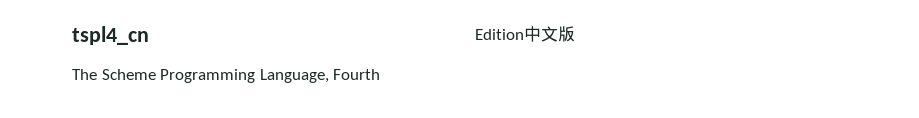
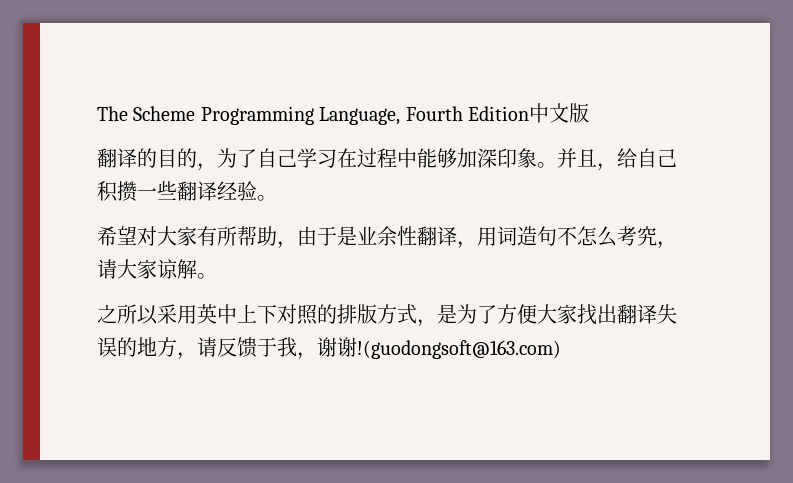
[72,26,149,45] tspl4_cn // -> (97, 113) none
(575, 34) none -> [97,148,677,171] [97,181,277,202] [97,226,677,249] [97,259,217,279] [97,304,677,327] [97,337,561,360] // 翻译的目的，为了自己学习在过程中能够加深印象。并且，给自己积攒一些翻译经验。 // 希望对大家有所帮助，由于是业余性翻译，用词造句不怎么考究，请大家谅解。 // 之所以采用英中上下对照的排版方式，是为了方便大家找出翻译失误的地方，请反馈于我，谢谢!(guodongsoft@163.com)

